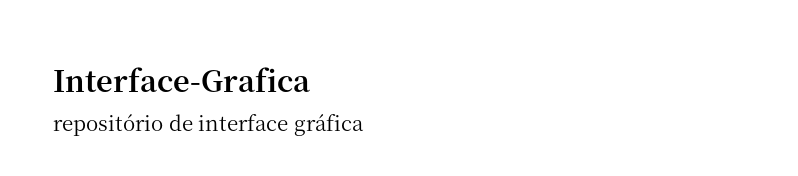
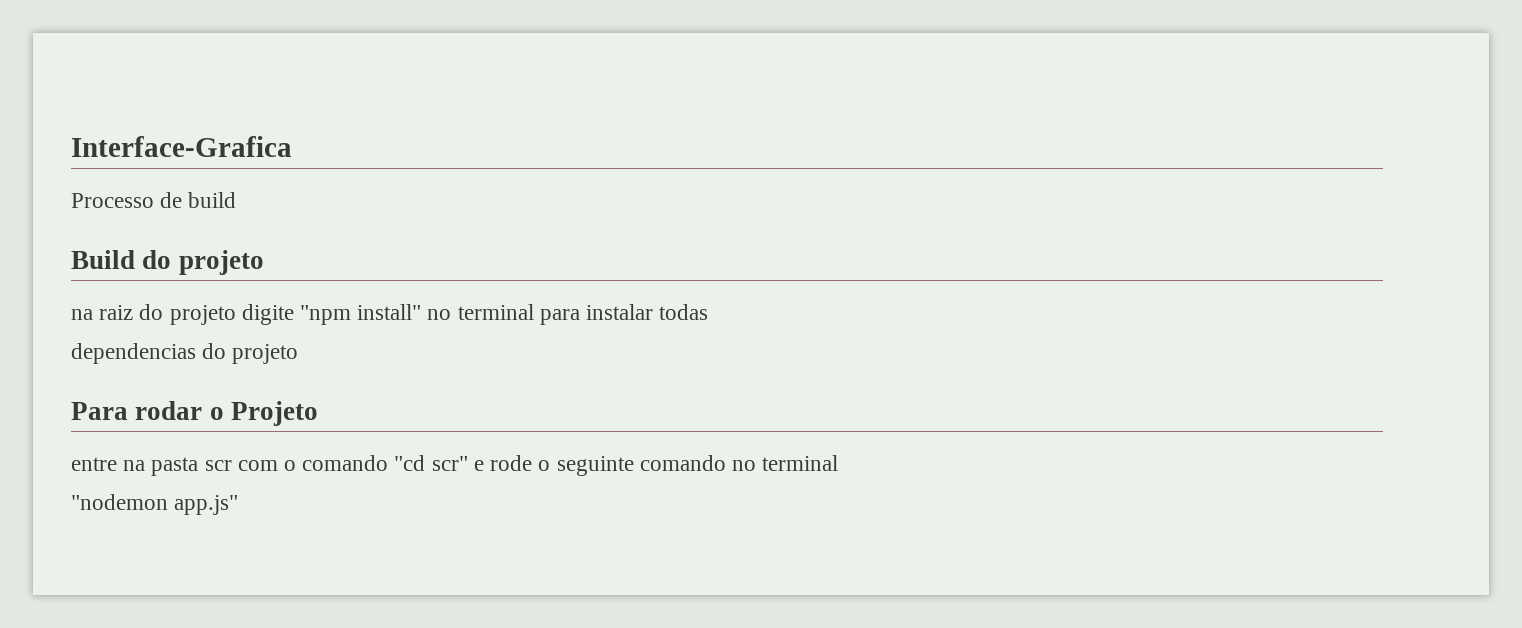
[53,114,364,136] repositório de interface gráfica -> [71,192,237,208] [71,250,264,275] [71,304,709,325] [71,343,299,364] [71,401,318,426] [71,455,839,476] [71,494,239,515] Processo de build // Build do projeto // na raiz do projeto digite "npm install" no terminal para instalar todas // dependencias do projeto // Para rodar o Projeto // entre na pasta scr com o comando "cd scr" e rode o seguinte comando no terminal // "nodemon app.js"

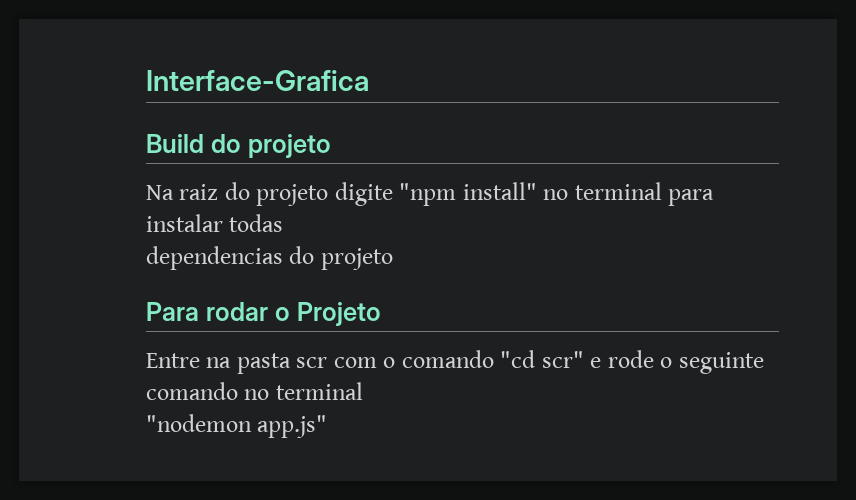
[71,192,237,208] // Processo de build -> (369, 80) none
[71,309,93,320] na -> [146,185,174,200] Na
[71,457,117,471] entre -> [146,353,200,368] Entre

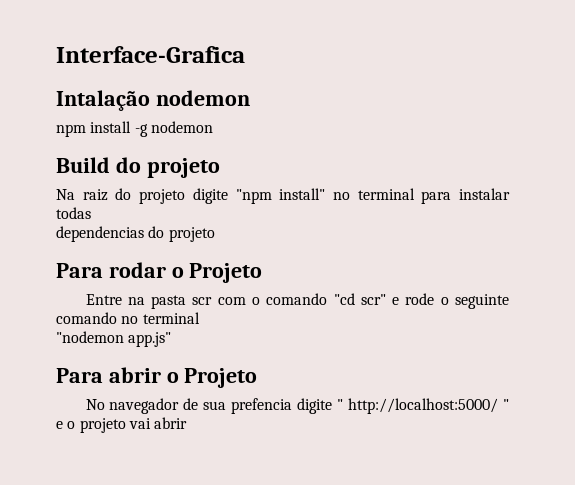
(369, 80) none -> [56,90,250,111] [56,121,213,137] // Intalação nodemon // npm install -g nodemon
(328, 426) none -> [56,367,258,388] [85,398,509,414] [56,417,188,433] // Para abrir o Projeto // No navegador de sua prefencia digite " http://localhost:5000/ " e o projeto vai abrir

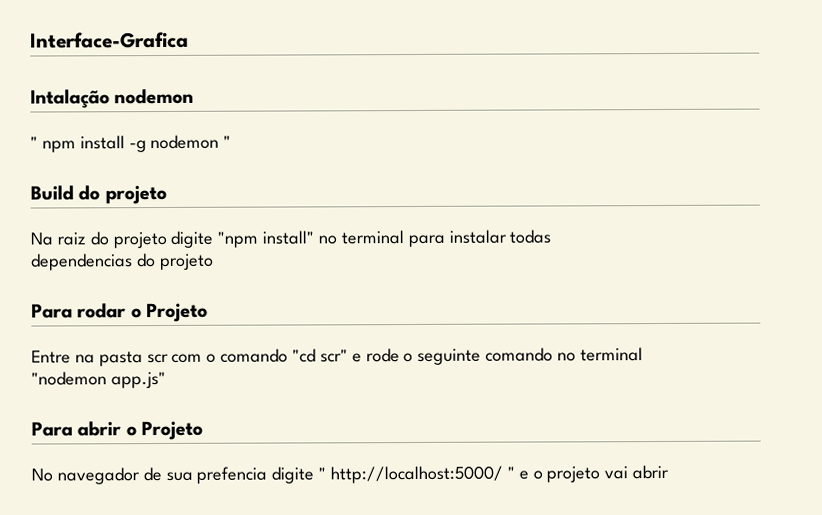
(250, 98) none -> [30,136,38,149] "
(213, 127) none -> [223,135,232,148] "

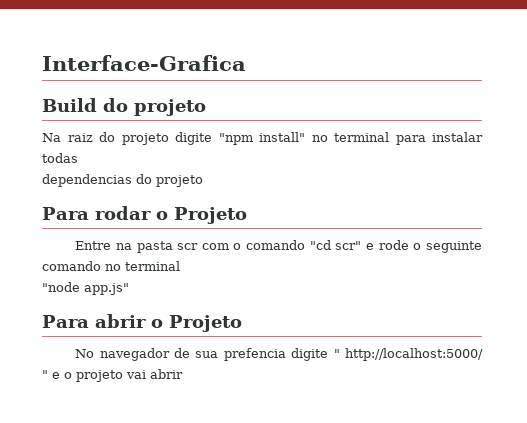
[30,88,195,109] [30,134,232,153] // Intalação nodemon // " npm install -g nodemon " -> (246, 63) none
[31,371,107,386] "nodemon -> [42,282,80,292] "node

